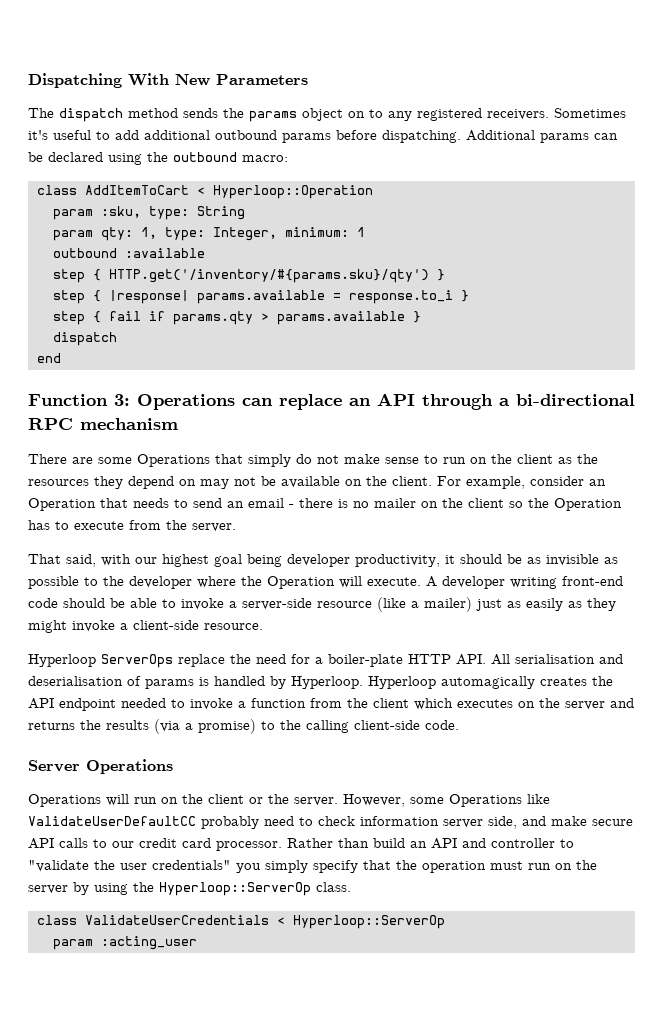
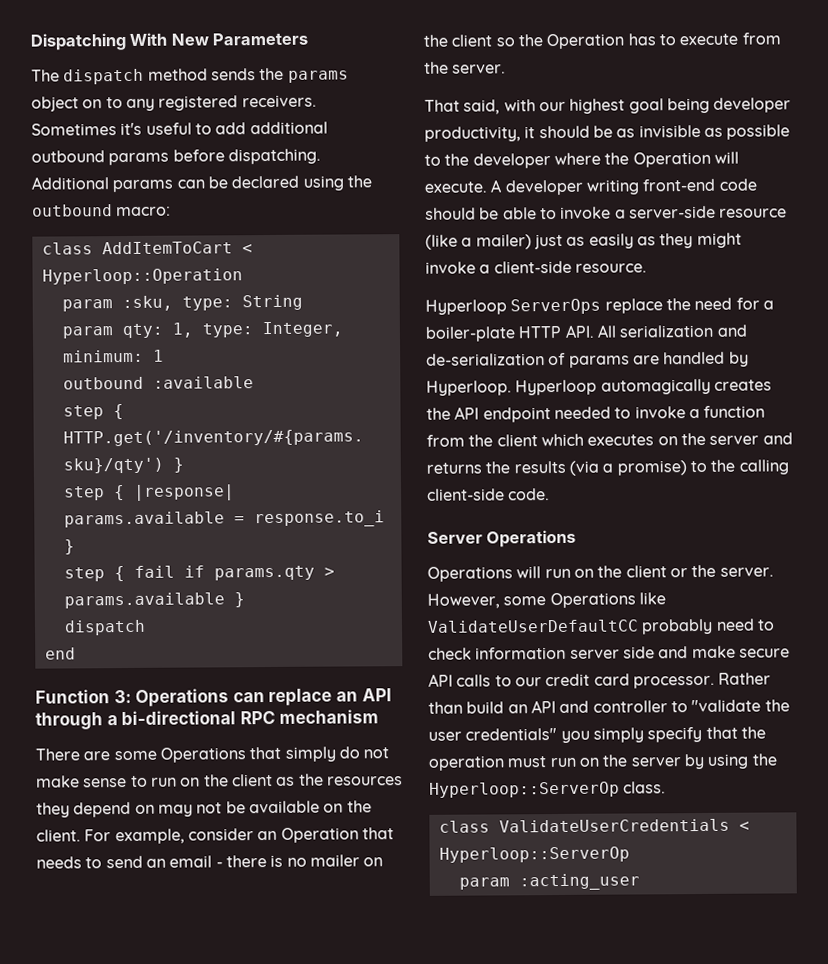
[515,654,623,664] [28,676,123,686] serialisation and deserialisation -> [619,324,747,338] [426,353,545,366] serialization and de-serialization
[199,677,209,686] is -> [632,355,660,365] are
[488,816,517,829] side, -> [622,646,655,659] side

